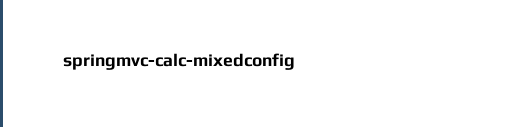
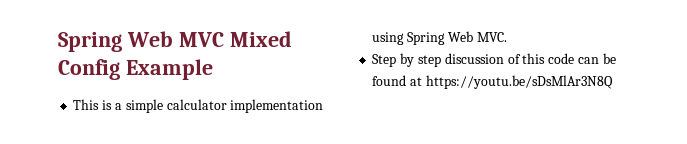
[63,53,295,70] springmvc-calc-mixedconfig -> [58,31,292,52] [58,59,213,80] [73,99,324,113] [372,31,507,45] [372,53,616,67] [372,75,613,89] Spring Web MVC Mixed Config Example // This is a simple calculator implementation using Spring Web MVC. // Step by step discussion of this code can be found at https://youtu.be/sDsMlAr3N8Q

